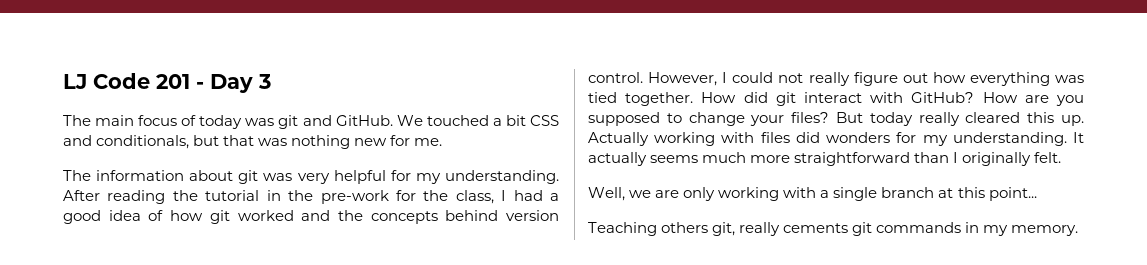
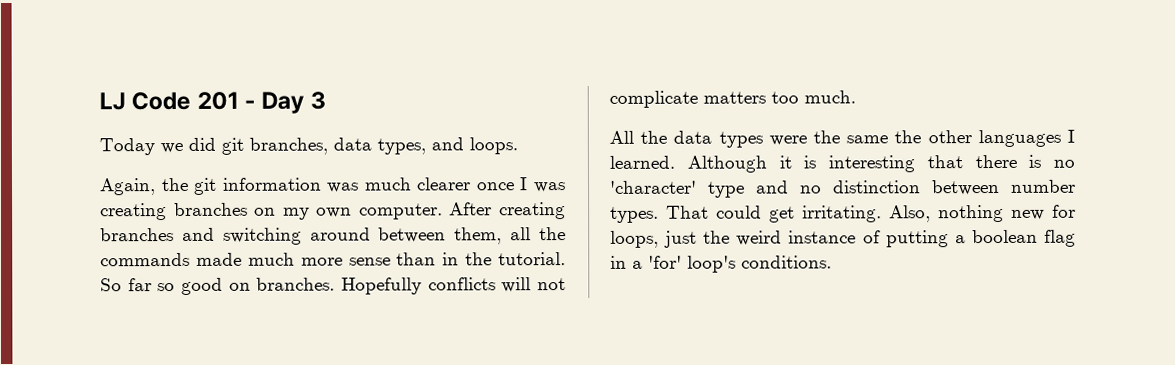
[63,115,559,129] [63,135,443,149] [63,170,559,184] [63,190,560,204] [63,210,559,224] [588,72,1084,86] [588,92,1084,106] [588,112,1084,126] [588,132,1084,146] [588,152,1062,166] [588,187,1037,201] [588,222,1079,236] The main focus of today was git and GitHub. We touched a bit CSS and conditionals, but that was nothing new for me. // The information about git was very helpful for my understanding. After reading the tutorial in the pre-work for the class, I had a good idea of how git worked and the concepts behind version control. However, I could not really figure out how everything was tied together. How did git interact with GitHub? How are you supposed to change your files? But today really cleared this up. Actually working with files did wonders for my understanding. It actually seems much more straightforward than I originally felt. // Well, we are only working with a single branch at this point... // Teaching others git, really cements git commands in my memory. -> [99,137,518,156] [99,177,566,196] [100,202,566,221] [100,227,566,245] [100,252,566,267] [100,277,566,295] [609,90,856,108] [609,129,1075,148] [609,154,1075,173] [609,179,1076,198] [610,204,1076,223] [610,229,1076,248] [610,255,832,273] Today we did git branches, data types, and loops. // Again, the git information was much clearer once I was creating branches on my own computer. After creating branches and switching around between them, all the commands made much more sense than in the tutorial. So far so good on branches. Hopefully conflicts will not complicate matters too much. // All the data types were the same the other languages I learned. Although it is interesting that there is no 'character' type and no distinction between number types. That could get irritating. Also, nothing new for loops, just the weird instance of putting a boolean flag in a 'for' loop's conditions.

